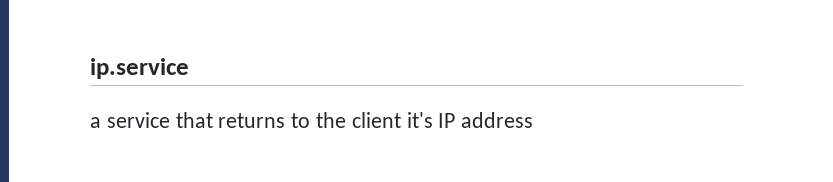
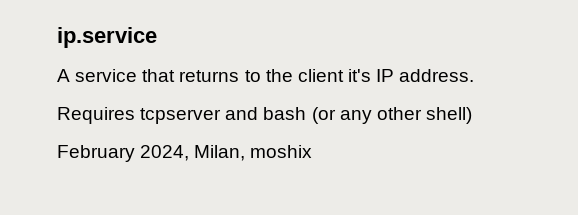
[90,117,101,128] a -> [57,69,70,82] A
[461,112,534,128] address -> [399,69,475,82] [57,107,472,124] [57,145,313,162] address. // Requires tcpserver and bash (or any other shell) // February 2024, Milan, moshix

